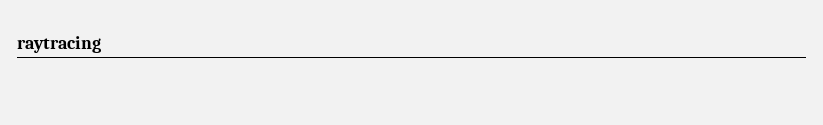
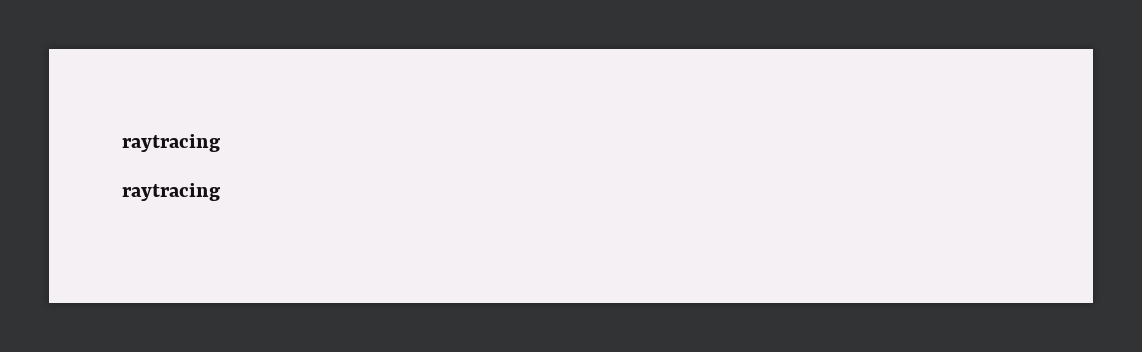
[17,36,101,53] raytracing -> [122,134,220,152] [122,183,220,201] raytracing // raytracing

